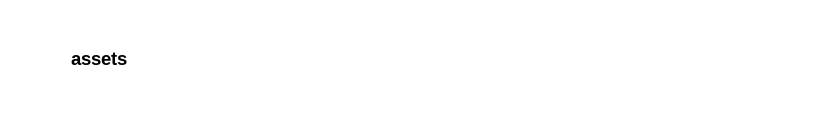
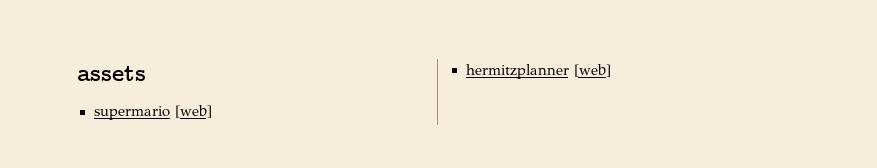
(127, 58) none -> [93,105,212,120] [465,64,611,79] // supermario [web] // hermitzplanner [web]

